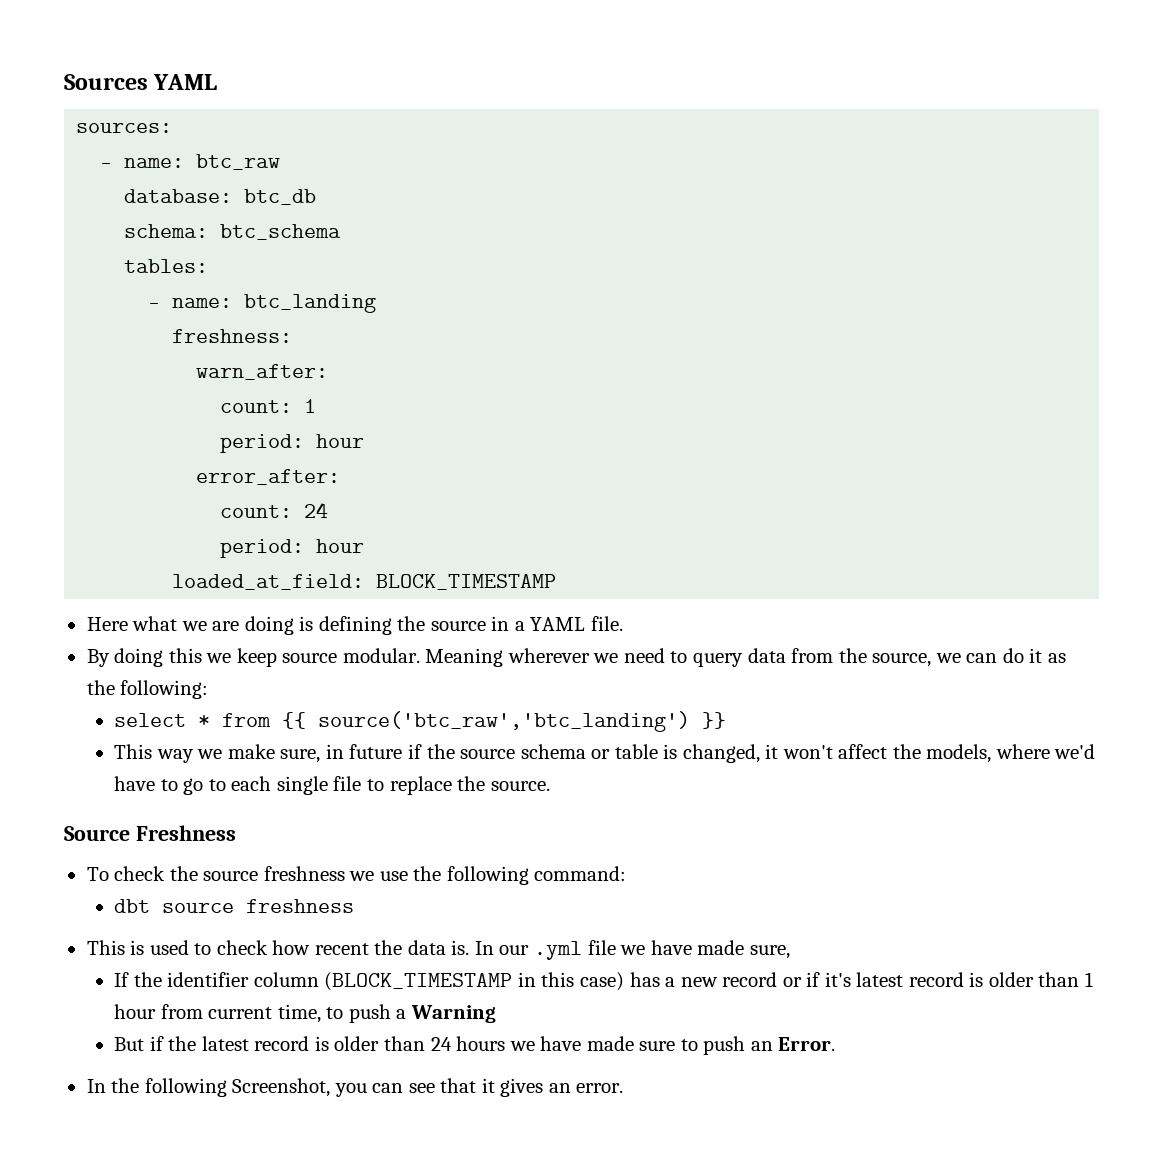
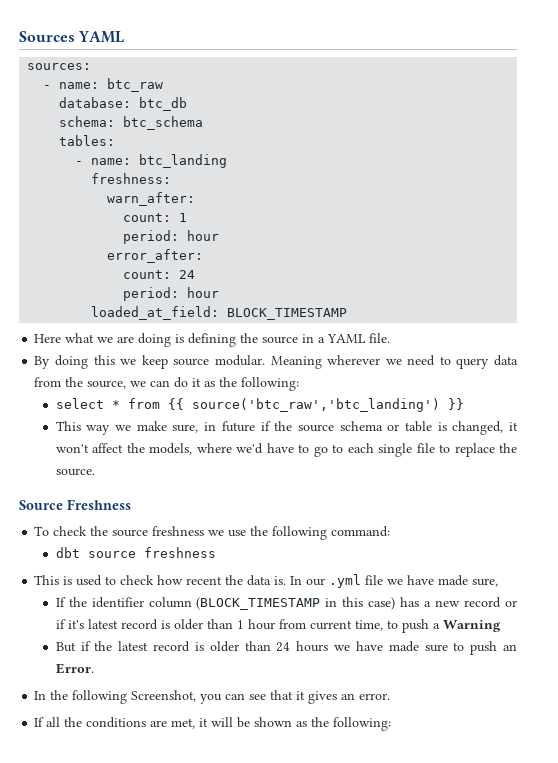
(624, 1088) none -> [34,717,392,731] // If all the conditions are met, it will be shown as the following:

